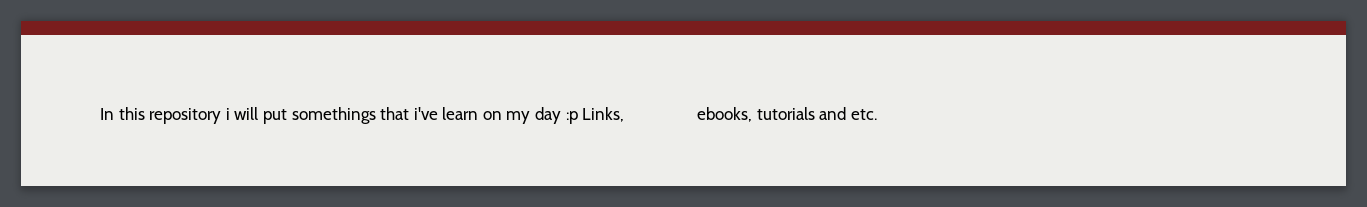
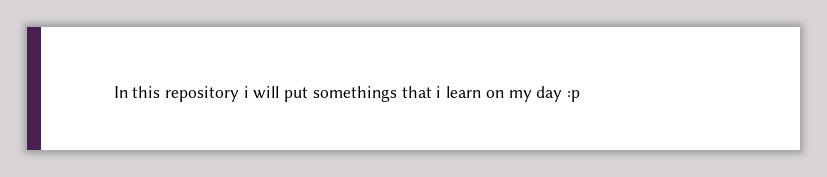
[413,107,438,120] i've -> [436,86,442,98] i
[582,107,877,122] Links, ebooks, tutorials and etc. -> (580, 96) none

